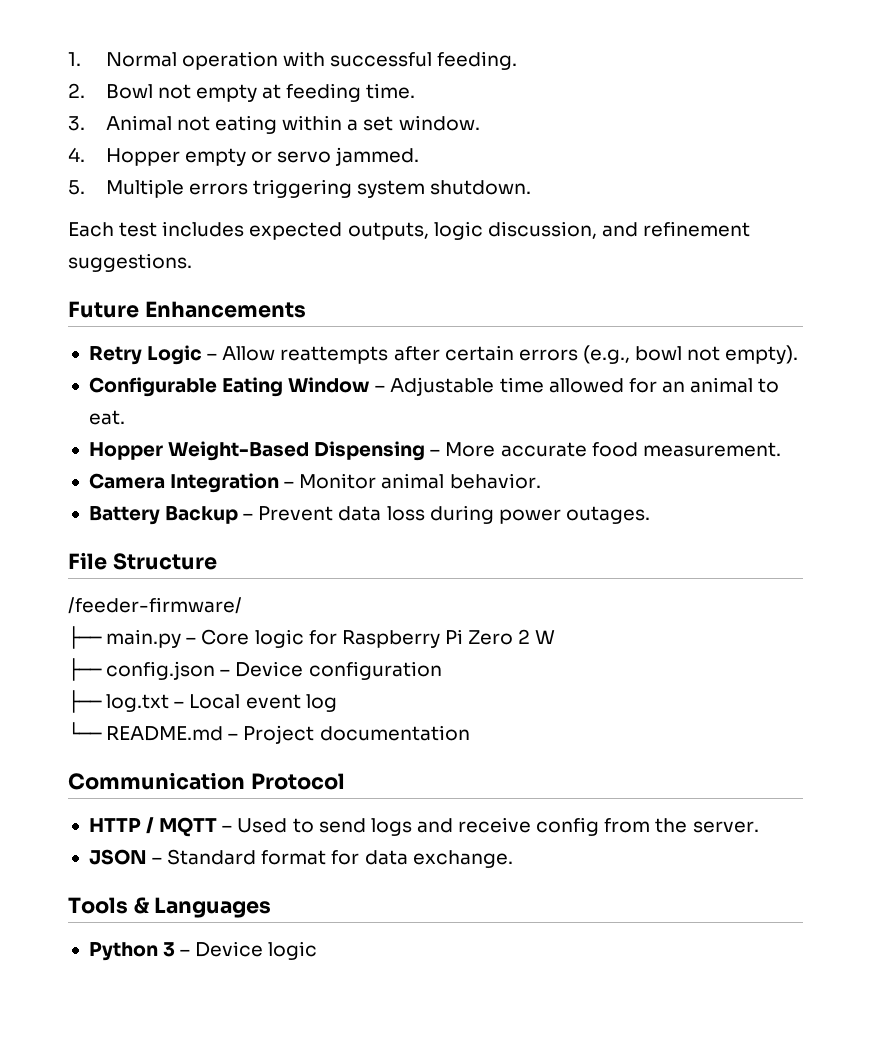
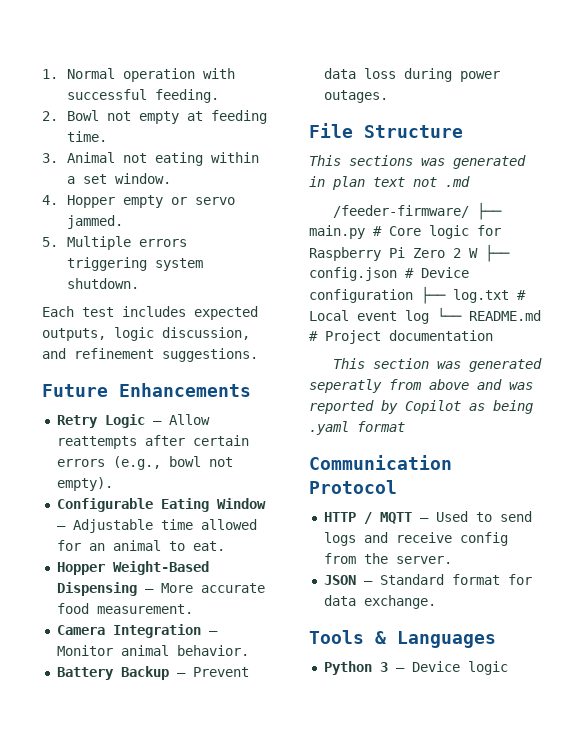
(217, 561) none -> [309,155,526,169] [309,176,470,190] // This sections was generated in plan text not .md
(242, 605) // -> (469, 211) none
[186,637,197,644] – -> [373,226,382,236] #
(556, 637) // -> (478, 253) none
[220,669,231,676] – -> [405,268,414,278] #
(442, 670) // -> (413, 296) none
[174,701,185,708] – -> [517,290,526,300] #
(337, 703) // -> (429, 317) none
[228,733,239,740] – -> [309,331,318,341] #
(470, 733) none -> [332,358,542,372] [309,379,533,393] [309,400,533,414] [309,421,405,435] // This section was generated seperatly from above and was reported by Copilot as being .yaml format

